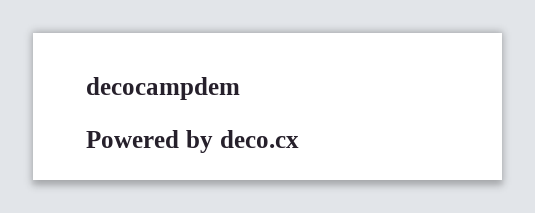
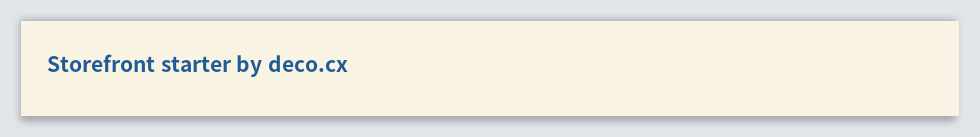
[86,77,240,100] [86,130,179,148] decocampdem // Powered -> [47,54,232,72] Storefront starter

